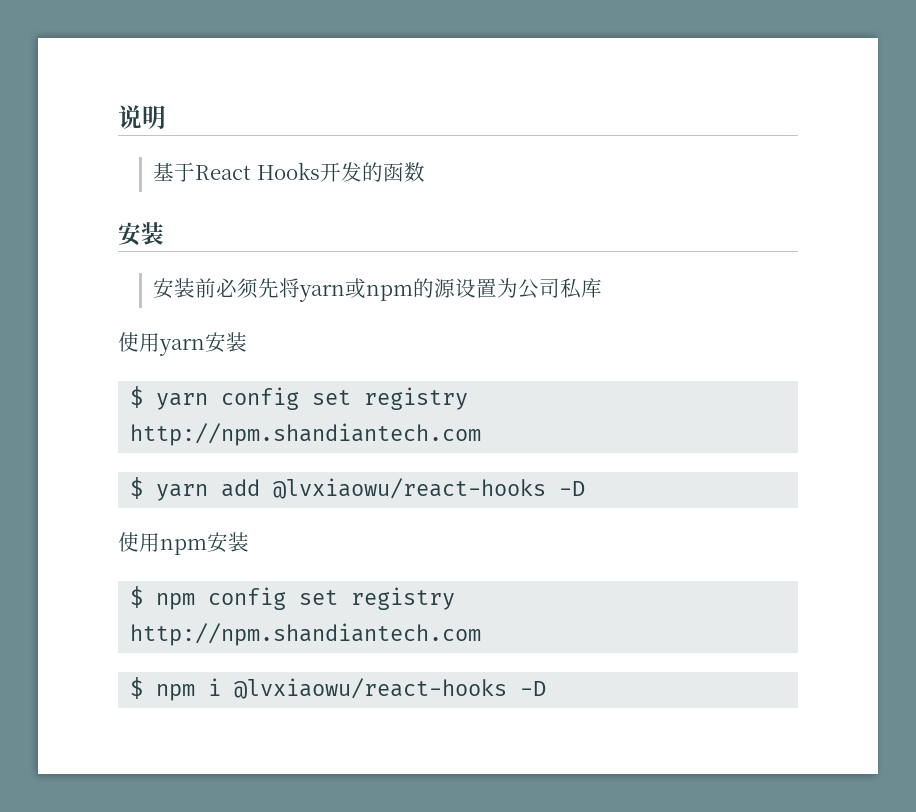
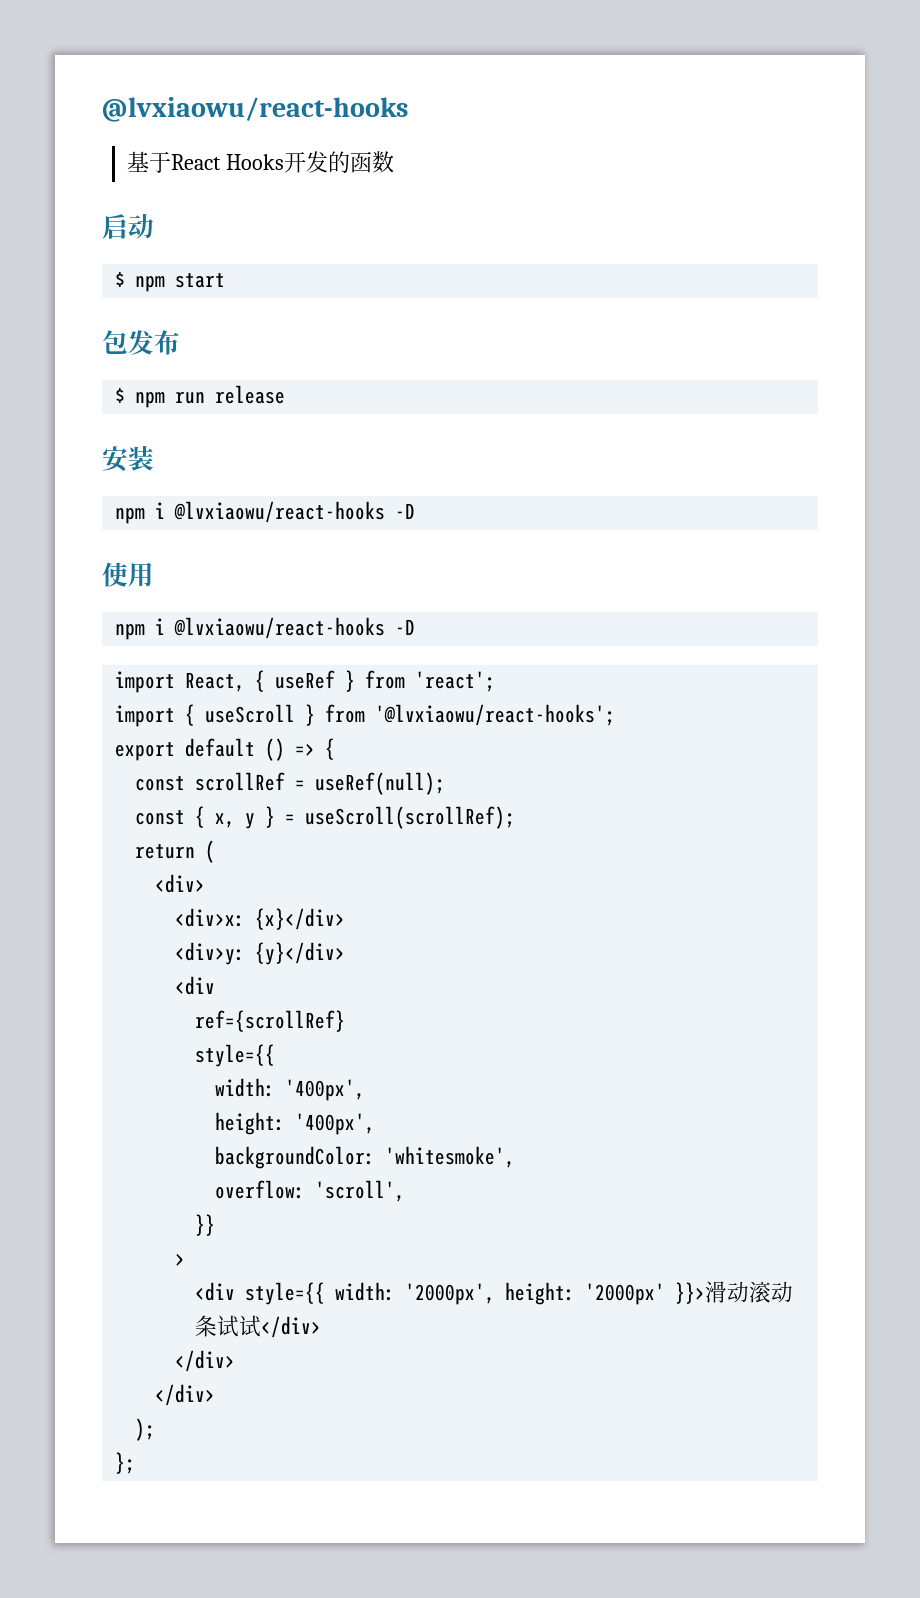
[118,105,166,129] 说明 -> [102,97,408,122] @lvxiaowu/react-hooks
[118,222,164,246] [153,278,603,302] [118,332,247,356] [130,386,469,410] [130,423,482,446] [130,477,586,501] [118,532,249,555] [130,586,456,610] [130,623,482,646] [130,677,547,701] 安装 // 安装前必须先将yarn或npm的源设置为公司私库 // 使用yarn安装 // $ yarn config set registry http://npm.shandiantech.com // $ yarn add @lvxiaowu/react-hooks -D // 使用npm安装 // $ npm config set registry http://npm.shandiantech.com // $ npm i @lvxiaowu/react-hooks -D -> [102,213,154,239] [115,271,226,292] [102,330,180,355] [115,385,286,408] [102,446,154,472] [115,501,416,524] [102,562,154,587] [115,617,416,640] [115,670,496,693] [115,704,616,727] [115,738,336,761] [135,772,446,795] [135,806,516,829] [135,840,216,863] [155,874,206,893] [175,908,346,930] [175,942,346,965] [175,976,216,995] [195,1010,346,1032] [195,1044,276,1067] [215,1078,366,1101] [215,1112,376,1135] [215,1146,516,1169] [215,1180,406,1202] [195,1214,216,1236] [175,1253,186,1266] [195,1281,794,1305] [195,1315,322,1338] [175,1350,236,1372] [155,1384,216,1406] [135,1418,156,1441] [115,1452,136,1474] 启动 // $ npm start // 包发布 // $ npm run release // 安装 // npm i @lvxiaowu/react-hooks -D // 使用 // npm i @lvxiaowu/react-hooks -D // import React, { useRef } from 'react'; // import { useScroll } from '@lvxiaowu/react-hooks'; // export default () => { // const scrollRef = useRef(null); // const { x, y } = useScroll(scrollRef); // return ( // <div> // <div>x: {x}</div> // <div>y: {y}</div> // <div // ref={scrollRef} // style={{ // width: '400px', // height: '400px', // backgroundColor: 'whitesmoke', // overflow: 'scroll', // }} // > // <div style={{ width: '2000px', height: '2000px' }}>滑动滚动条试试</div> // </div> // </div> // ); // };

